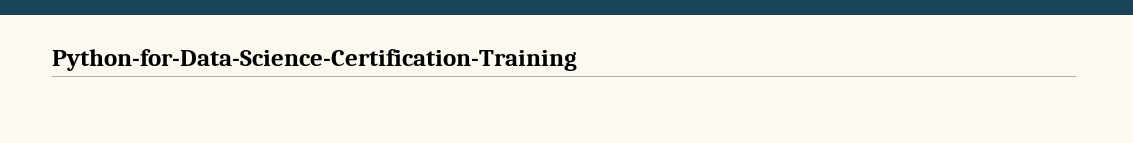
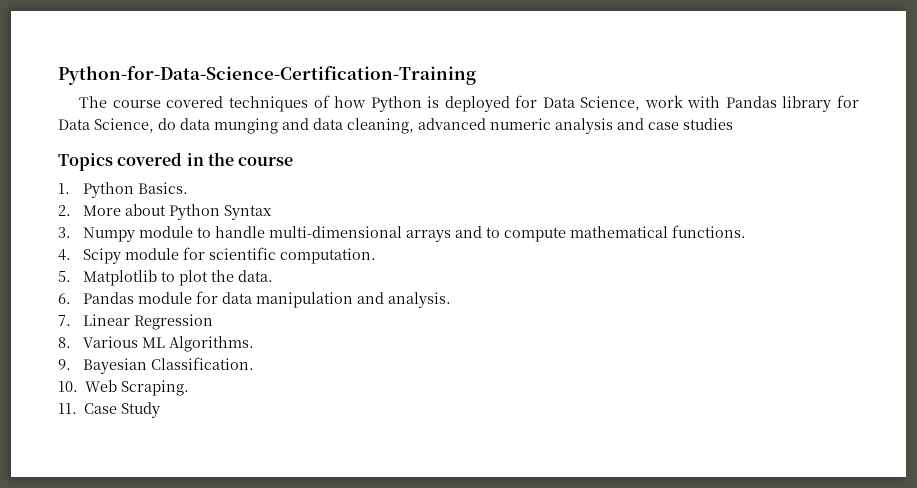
(577, 60) none -> [79,95,860,112] [58,118,733,134] [58,152,294,171] [58,182,188,198] [58,204,272,220] [58,225,746,242] [58,247,376,264] [58,270,273,286] [58,291,451,308] [58,314,213,330] [58,336,254,352] [58,357,254,374] [58,380,190,396] [58,402,161,418] // The course covered techniques of how Python is deployed for Data Science, work with Pandas library for Data Science, do data munging and data cleaning, advanced numeric analysis and case studies // Topics covered in the course // 1. Python Basics. // 2. More about Python Syntax // 3. Numpy module to handle multi-dimensional arrays and to compute mathematical functions. // 4. Scipy module for scientific computation. // 5. Matplotlib to plot the data. // 6. Pandas module for data manipulation and analysis. // 7. Linear Regression // 8. Various ML Algorithms. // 9. Bayesian Classification. // 10. Web Scraping. // 11. Case Study

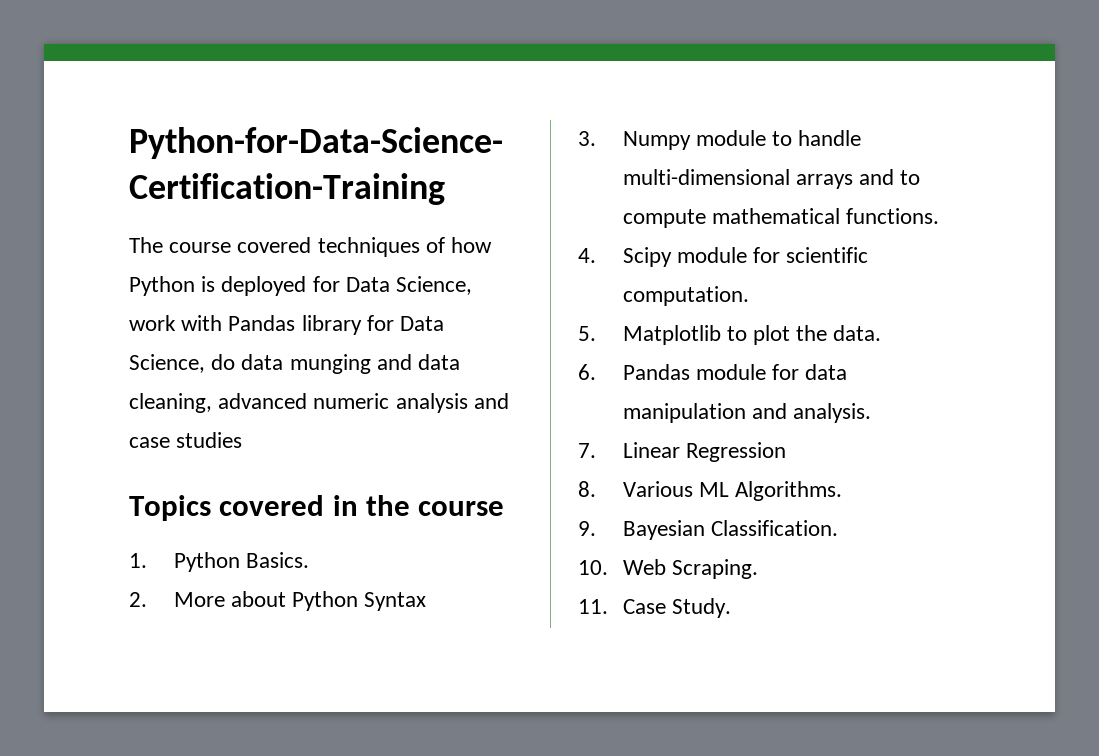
[121,402,161,418] Study -> [671,598,731,618] Study.

